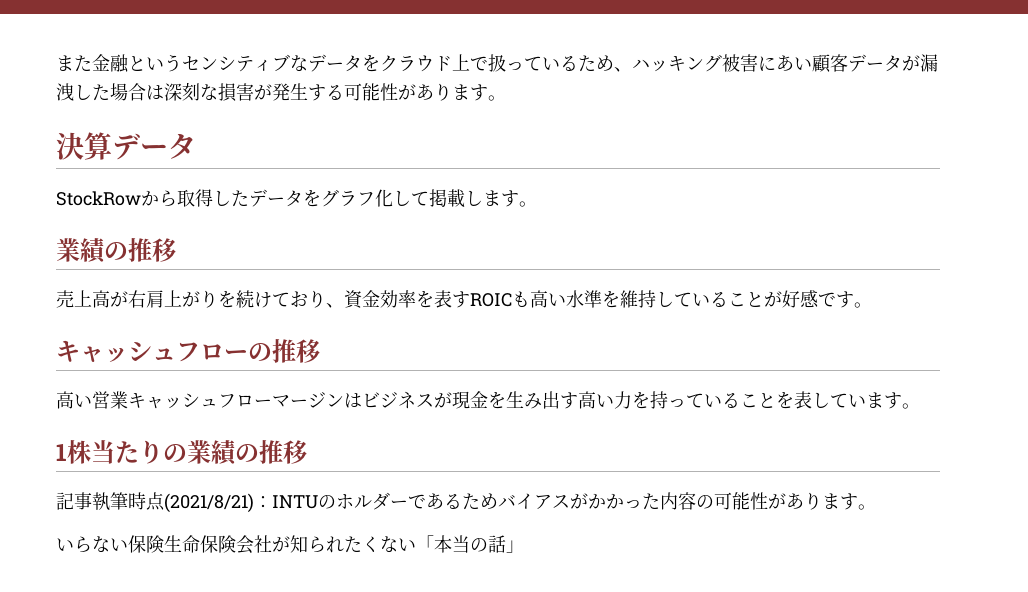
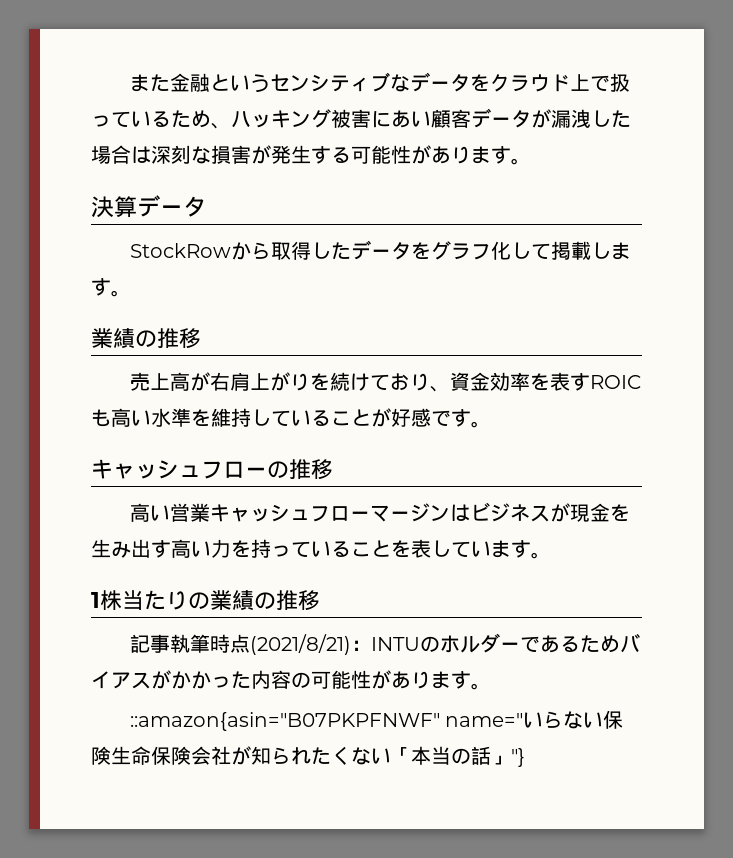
(876, 507) none -> [129,712,524,731] ::amazon{asin="B07PKPFNWF" name="
(524, 546) none -> [511,748,525,767] "}

